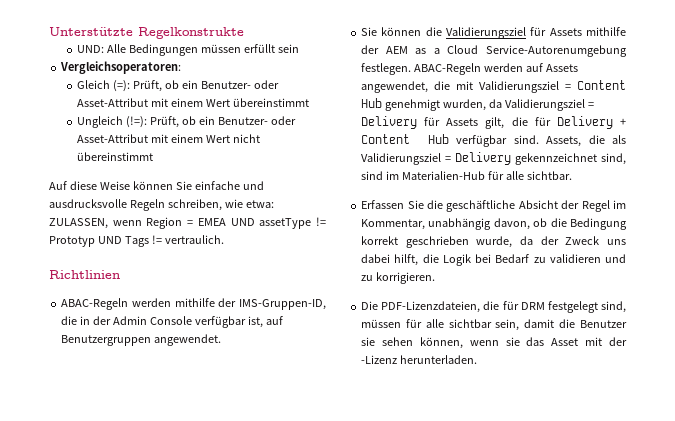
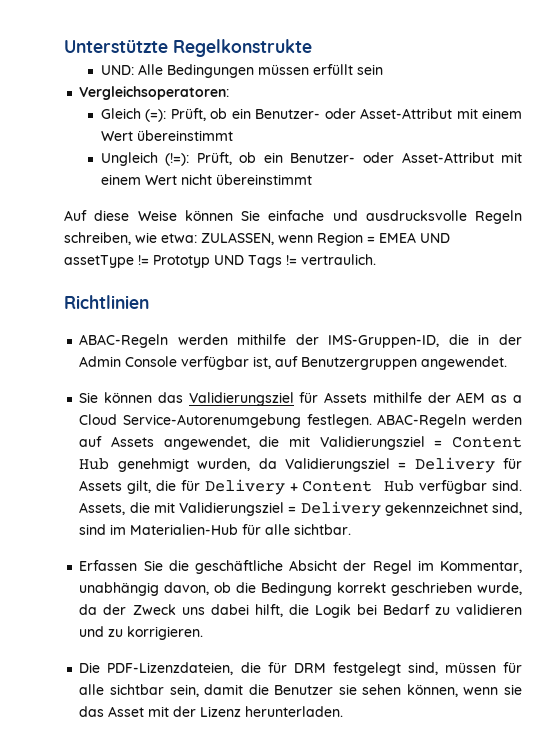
[425,27,442,36] die -> [157,392,183,403] das
[612,135,626,144] als -> [153,502,175,513] mit
[361,355,398,364] -Lizenz -> [200,706,242,717] Lizenz

